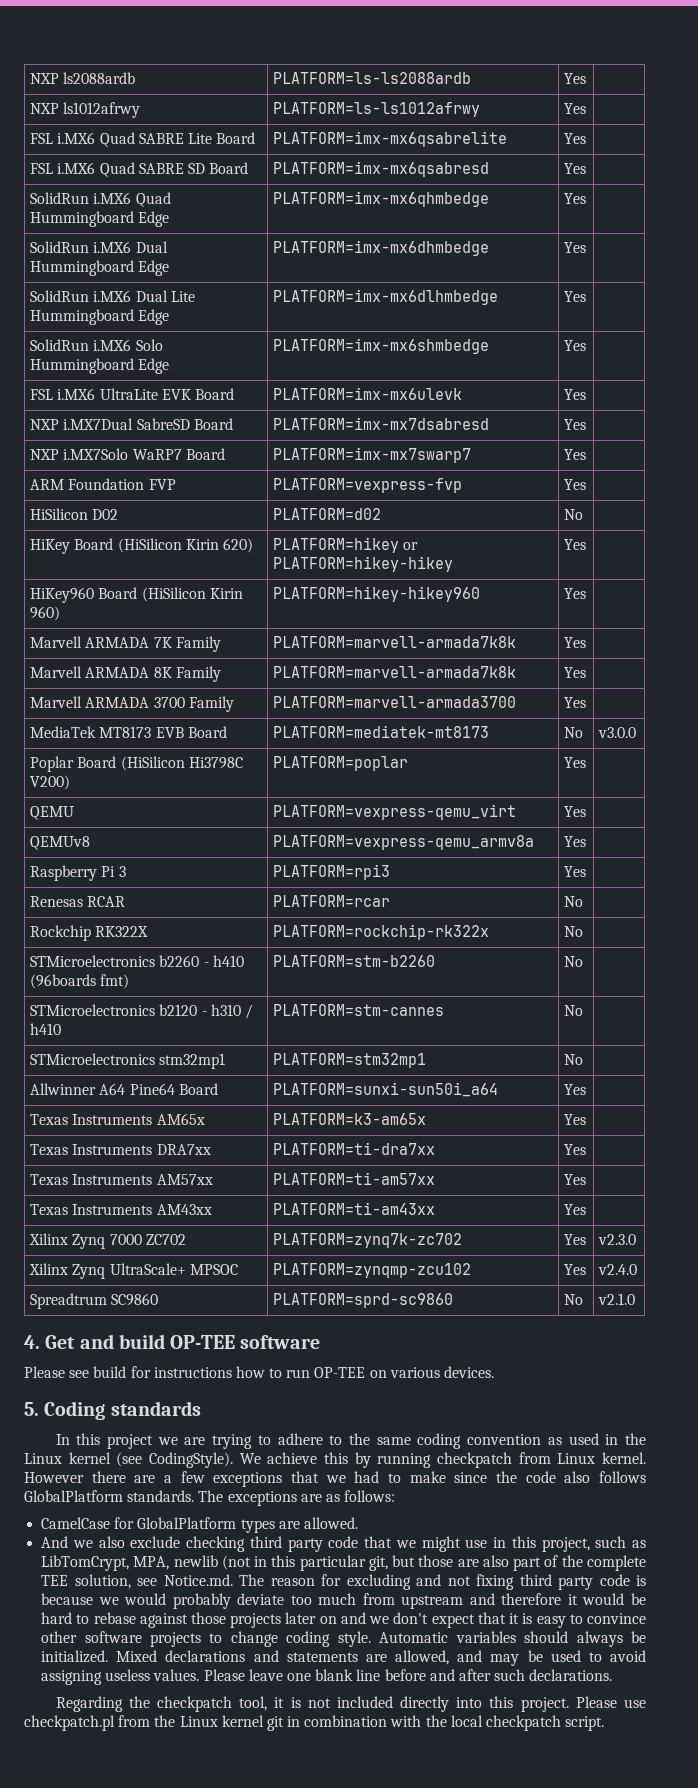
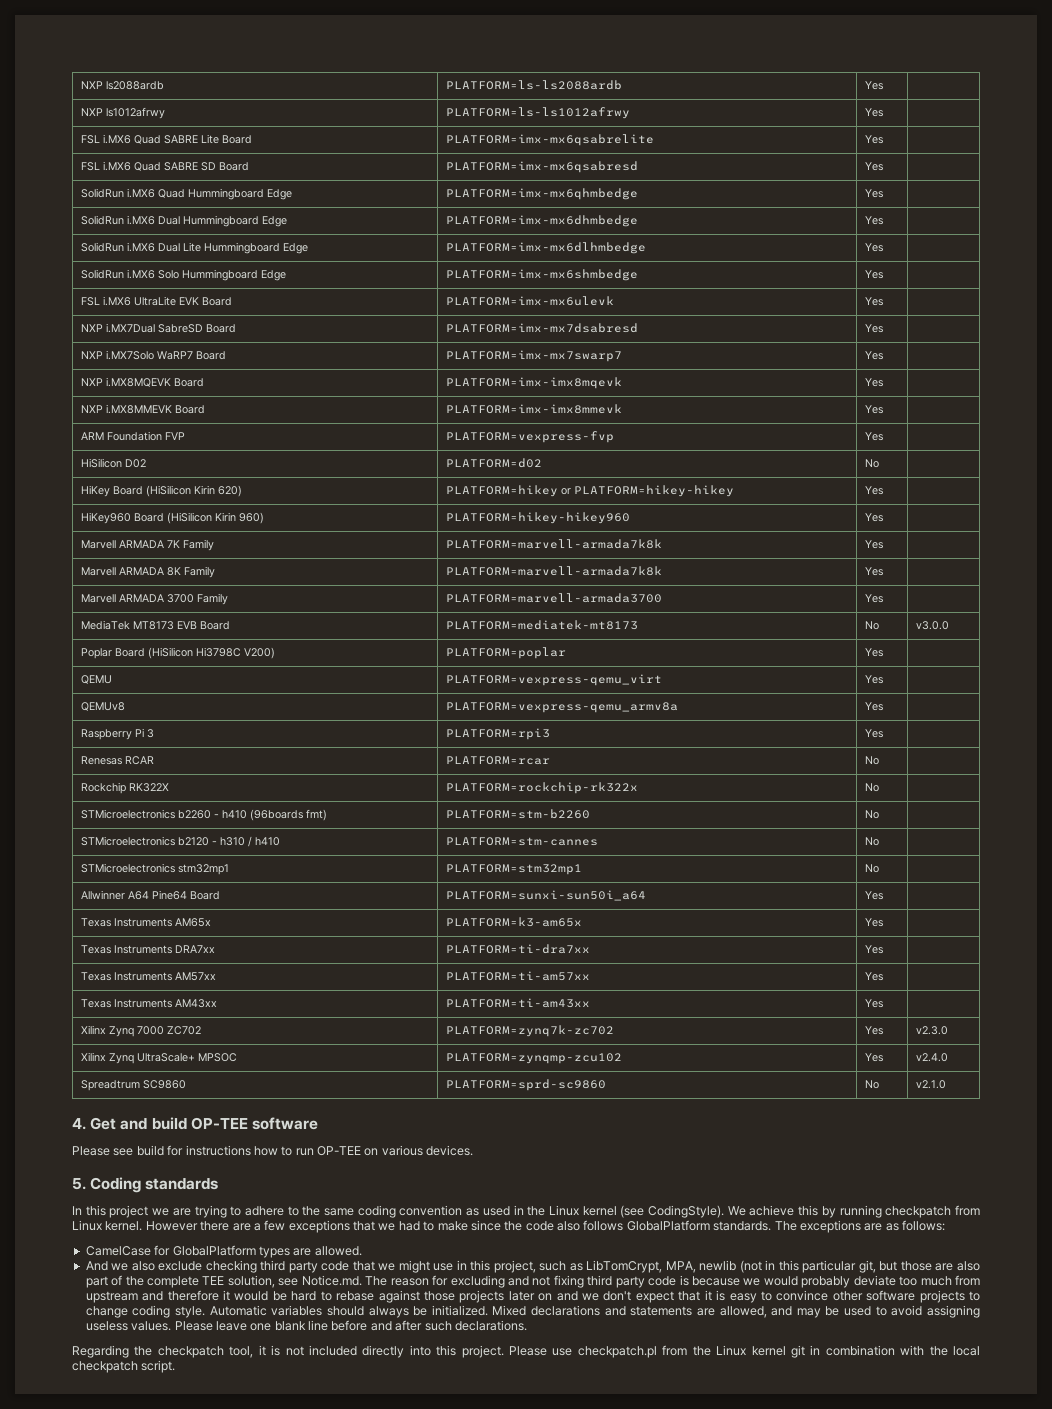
(587, 454) none -> [81,377,205,387] [446,377,623,389] [865,378,884,387] [81,404,206,414] [446,404,623,414] [865,405,884,414] // NXP i.MX8MQEVK Board | PLATFORM=imx-imx8mqevk | Yes | // NXP i.MX8MMEVK Board | PLATFORM=imx-imx8mmevk | Yes |

